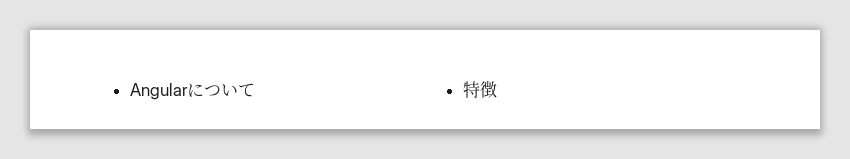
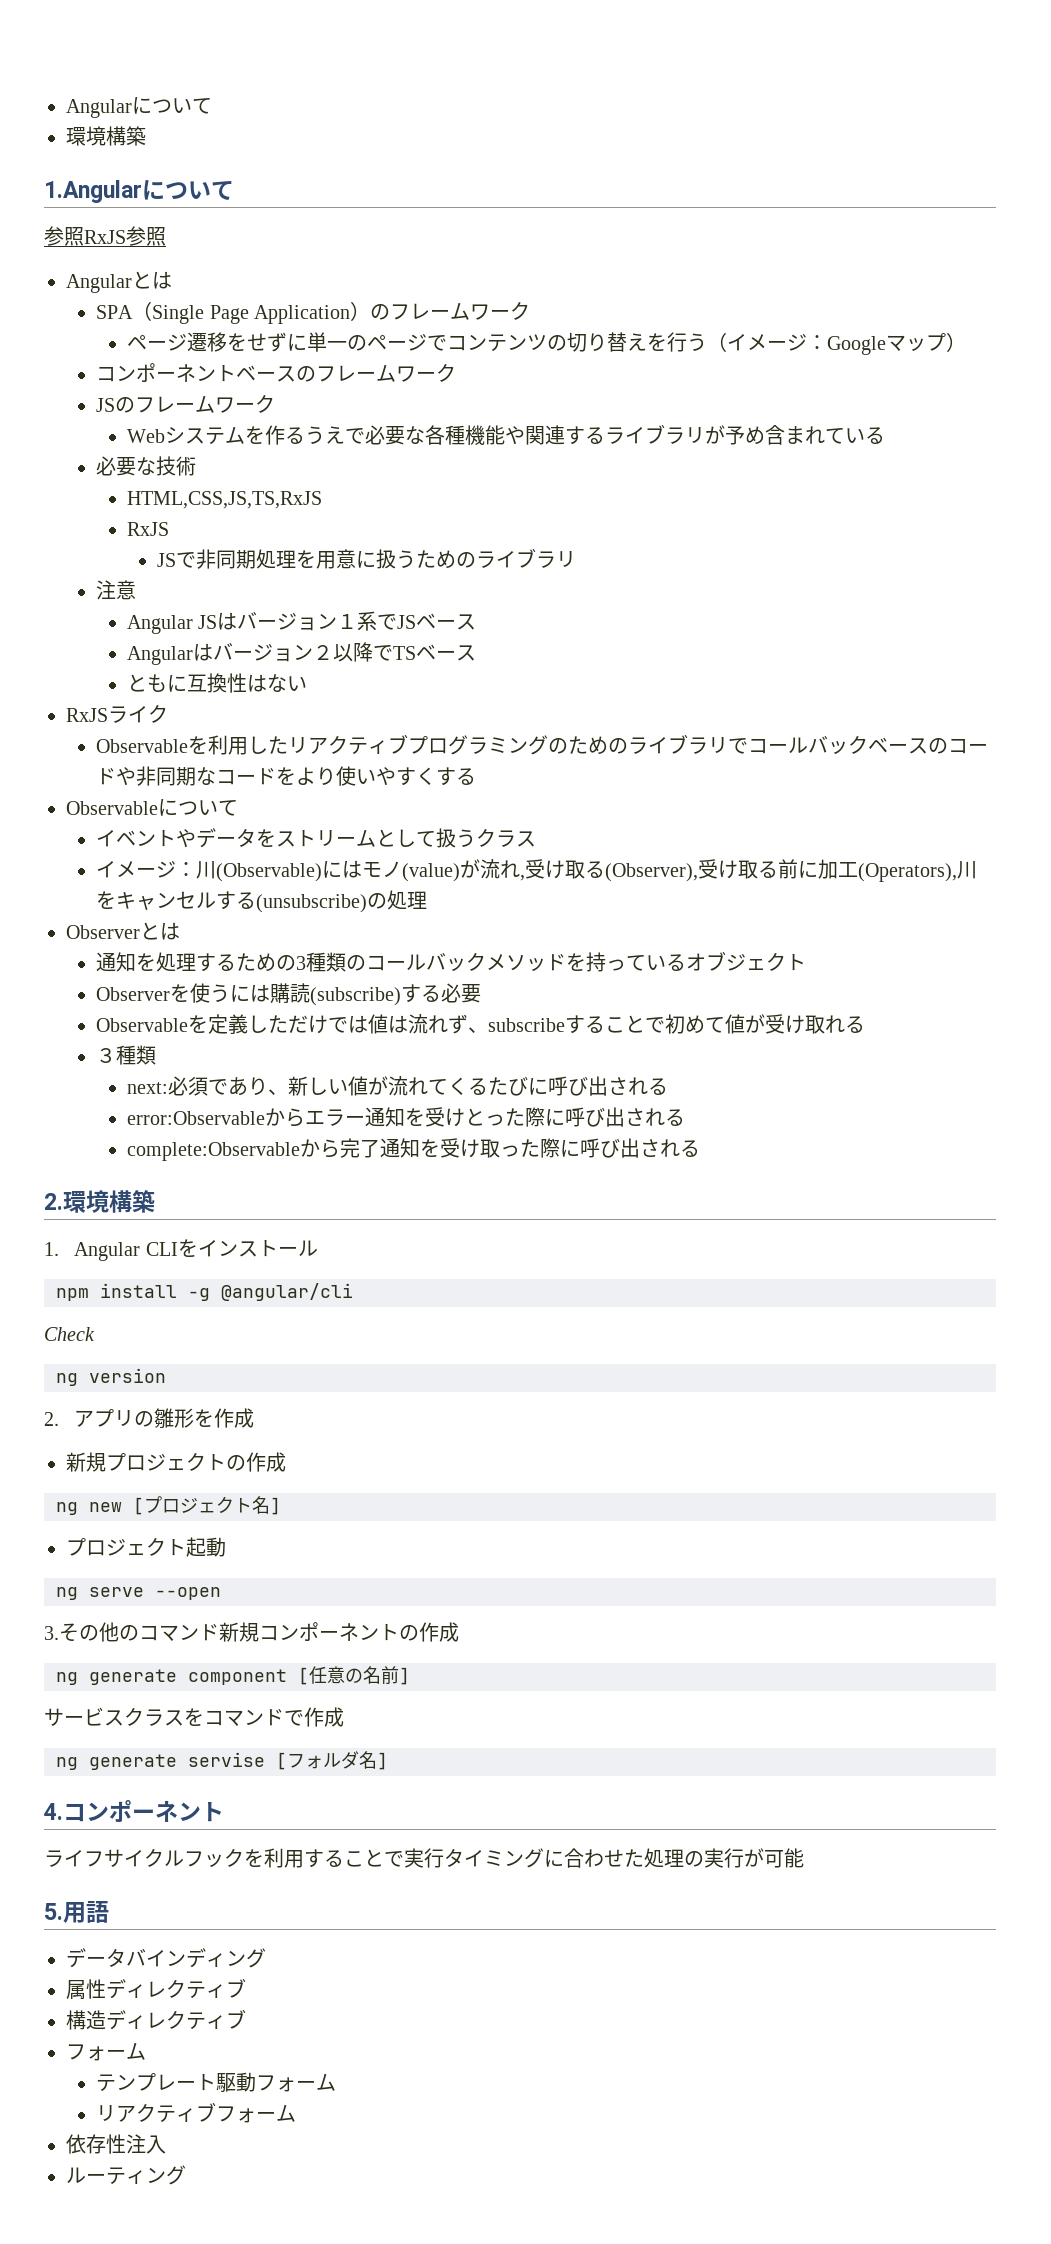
[462,80,497,99] 特徴 -> [66,126,146,146] [44,180,234,203] [44,226,166,246] [66,271,172,293] [96,301,531,324] [126,332,966,355] [96,363,457,382] [96,394,276,413] [126,424,885,445] [96,456,197,476] [126,491,322,509] [126,522,169,536] [157,548,577,569] [96,580,137,600] [126,611,477,634] [126,642,476,665] [126,673,307,693] [66,704,168,723] [96,734,989,755] [96,766,477,786] [66,799,238,816] [96,828,537,848] [96,859,978,882] [96,890,428,913] [66,922,180,940] [96,951,807,972] [96,983,482,1006] [96,1014,866,1034] [96,1045,157,1065] [126,1076,668,1096] [126,1107,685,1127] [126,1138,700,1161] [44,1190,155,1213] [44,1239,318,1261] [56,1283,353,1301] [44,1327,95,1341] [56,1368,166,1386] [44,1408,255,1429] [66,1452,286,1472] [56,1496,281,1515] [66,1537,226,1557] [56,1587,221,1600] [44,1622,459,1642] [56,1666,410,1685] [44,1707,344,1727] [56,1751,388,1770] [44,1800,224,1822] [44,1848,804,1868] [44,1901,109,1923] [66,1948,266,1968] [66,1978,246,2000] [66,2009,246,2030] [66,2042,146,2061] [96,2072,337,2093] [96,2102,297,2123] [66,2134,166,2154] [66,2165,186,2185] 環境構築 // 1.Angularについて // 参照RxJS参照 // Angularとは // SPA（Single Page Application）のフレームワーク // ページ遷移をせずに単一のページでコンテンツの切り替えを行う（イメージ：Googleマップ） // コンポーネントベースのフレームワーク // JSのフレームワーク // Webシステムを作るうえで必要な各種機能や関連するライブラリが予め含まれている // 必要な技術 // HTML,CSS,JS,TS,RxJS // RxJS // JSで非同期処理を用意に扱うためのライブラリ // 注意 // Angular JSはバージョン１系でJSベース // Angularはバージョン２以降でTSベース // ともに互換性はない // RxJSライク // Observableを利用したリアクティブプログラミングのためのライブラリでコールバックベースのコードや非同期なコードをより使いやすくする // Observableについて // イベントやデータをストリームとして扱うクラス // イメージ：川(Observable)にはモノ(value)が流れ,受け取る(Observer),受け取る前に加工(Operators),川をキャンセルする(unsubscribe)の処理 // Observerとは // 通知を処理するための3種類のコールバックメソッドを持っているオブジェクト // Observerを使うには購読(subscribe)する必要 // Observableを定義しただけでは値は流れず、subscribeすることで初めて値が受け取れる // ３種類 // next:必須であり、新しい値が流れてくるたびに呼び出される // error:Observableからエラー通知を受けとった際に呼び出される // complete:Observableから完了通知を受け取った際に呼び出される // 2.環境構築 // 1. Angular CLIをインストール // npm install -g @angular/cli // Check // ng version // 2.アプリの雛形を作成 // 新規プロジェクトの作成 // ng new [プロジェクト名] // プロジェクト起動 // ng serve --open // 3.その他のコマンド新規コンポーネントの作成 // ng generate component [任意の名前] // サービスクラスをコマンドで作成 // ng generate servise [フォルダ名] // 4.コンポーネント // ライフサイクルフックを利用することで実行タイミングに合わせた処理の実行が可能 // 5.用語 // データバインディング // 属性ディレクティブ // 構造ディレクティブ // フォーム // テンプレート駆動フォーム // リアクティブフォーム // 依存性注入 // ルーティング

